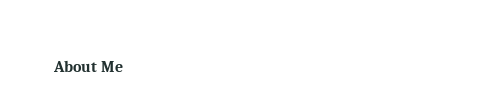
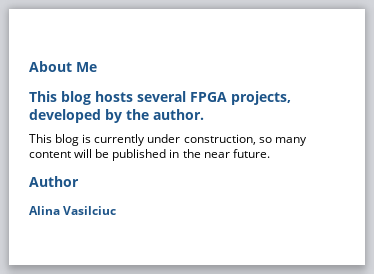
(124, 66) none -> [29,91,291,105] [29,109,204,123] [29,134,307,146] [29,149,270,161] [29,176,79,187] [29,206,117,215] // This blog hosts several FPGA projects, developed by the author. // This blog is currently under construction, so many content will be published in the near future. // Author // Alina Vasilciuc

